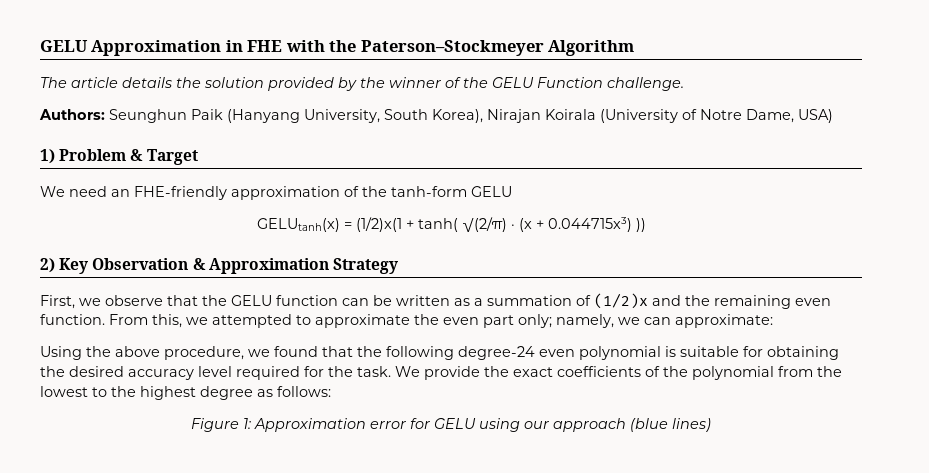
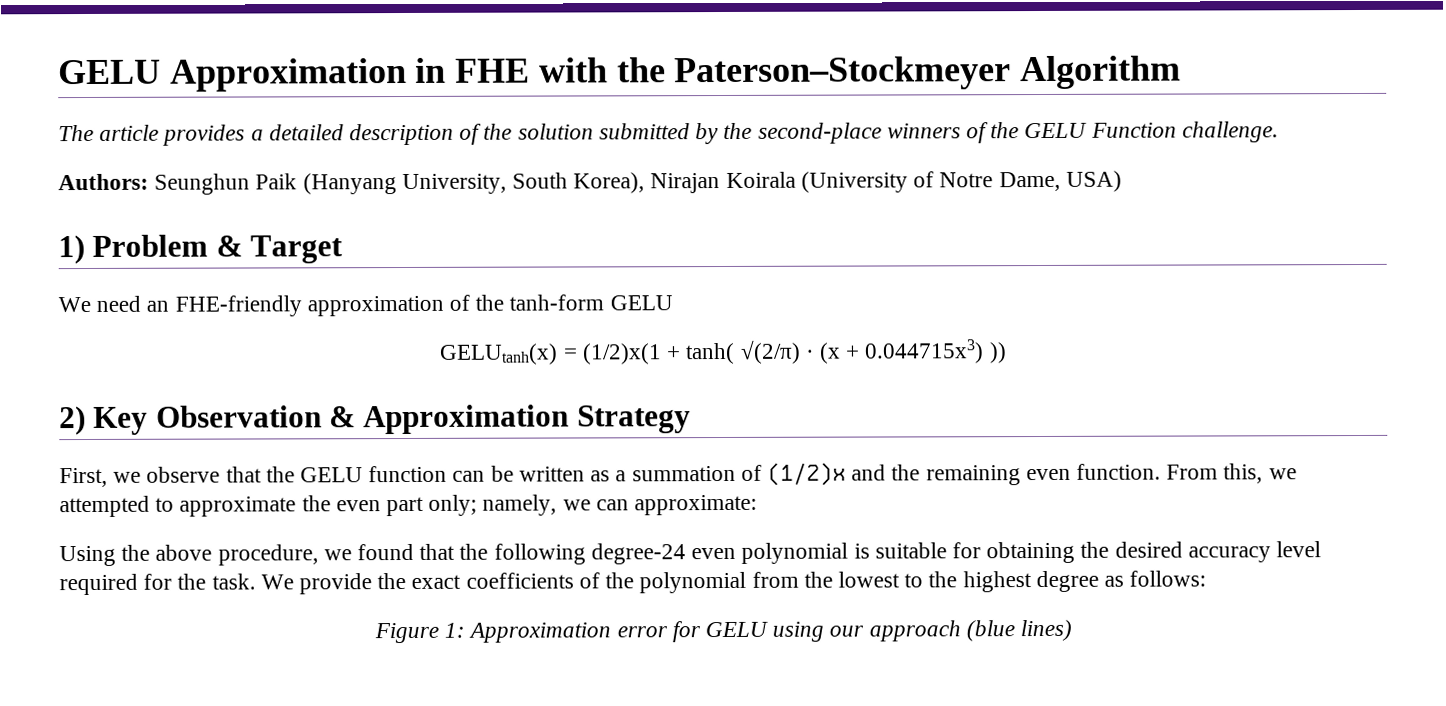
[122,77,172,88] details -> [162,123,483,146] provides a detailed description of
[268,77,334,91] provided -> [598,123,690,140] submitted
[389,77,442,88] winner -> [757,122,961,144] second-place winners

